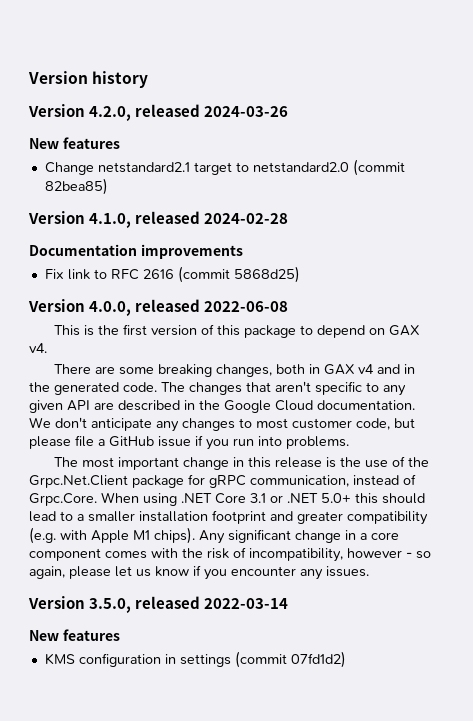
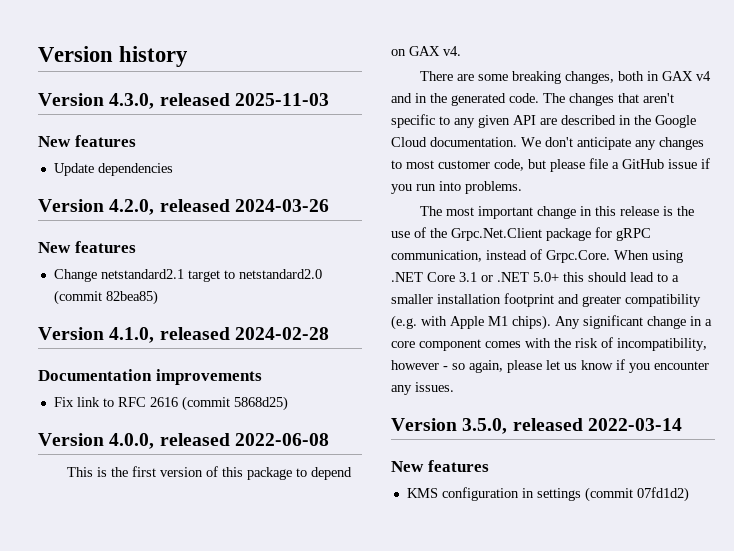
(149, 79) none -> [38,93,329,109] [38,135,136,147] [53,163,173,176] // Version 4.3.0, released 2025-11-03 // New features // Update dependencies

